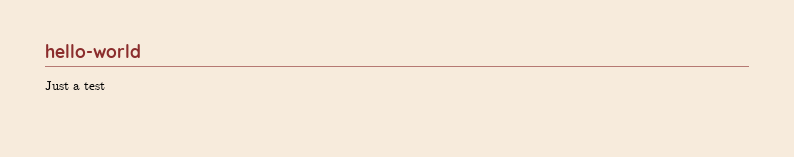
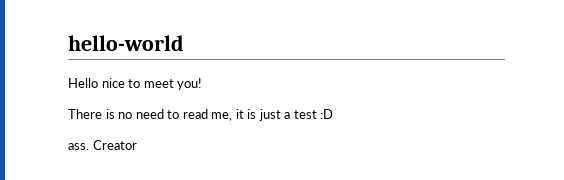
[45,81,105,90] Just a test -> [68,78,203,90] [68,109,334,121] [68,140,137,150] Hello nice to meet you! // There is no need to read me, it is just a test :D // ass. Creator

